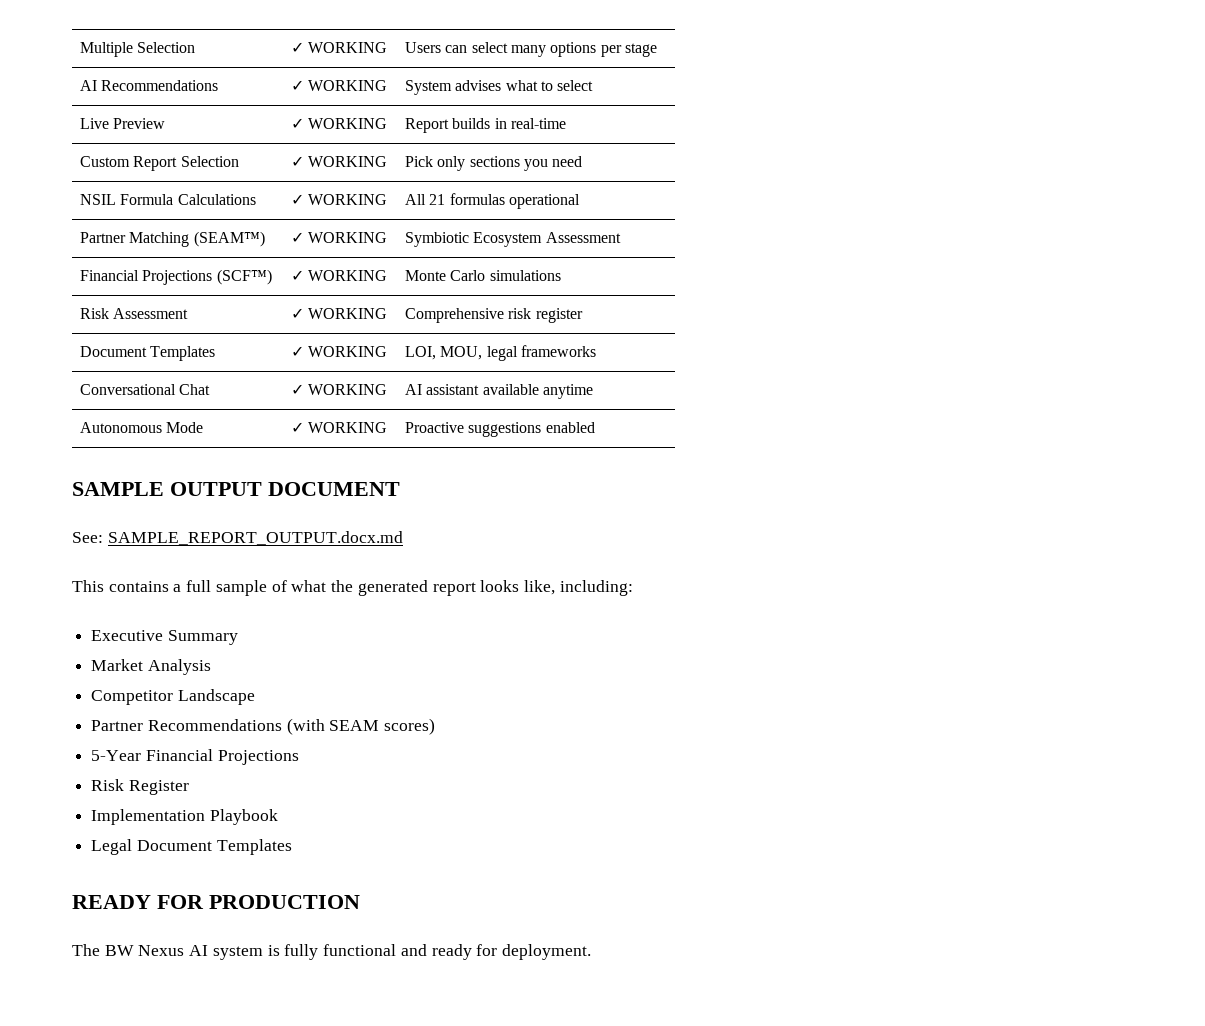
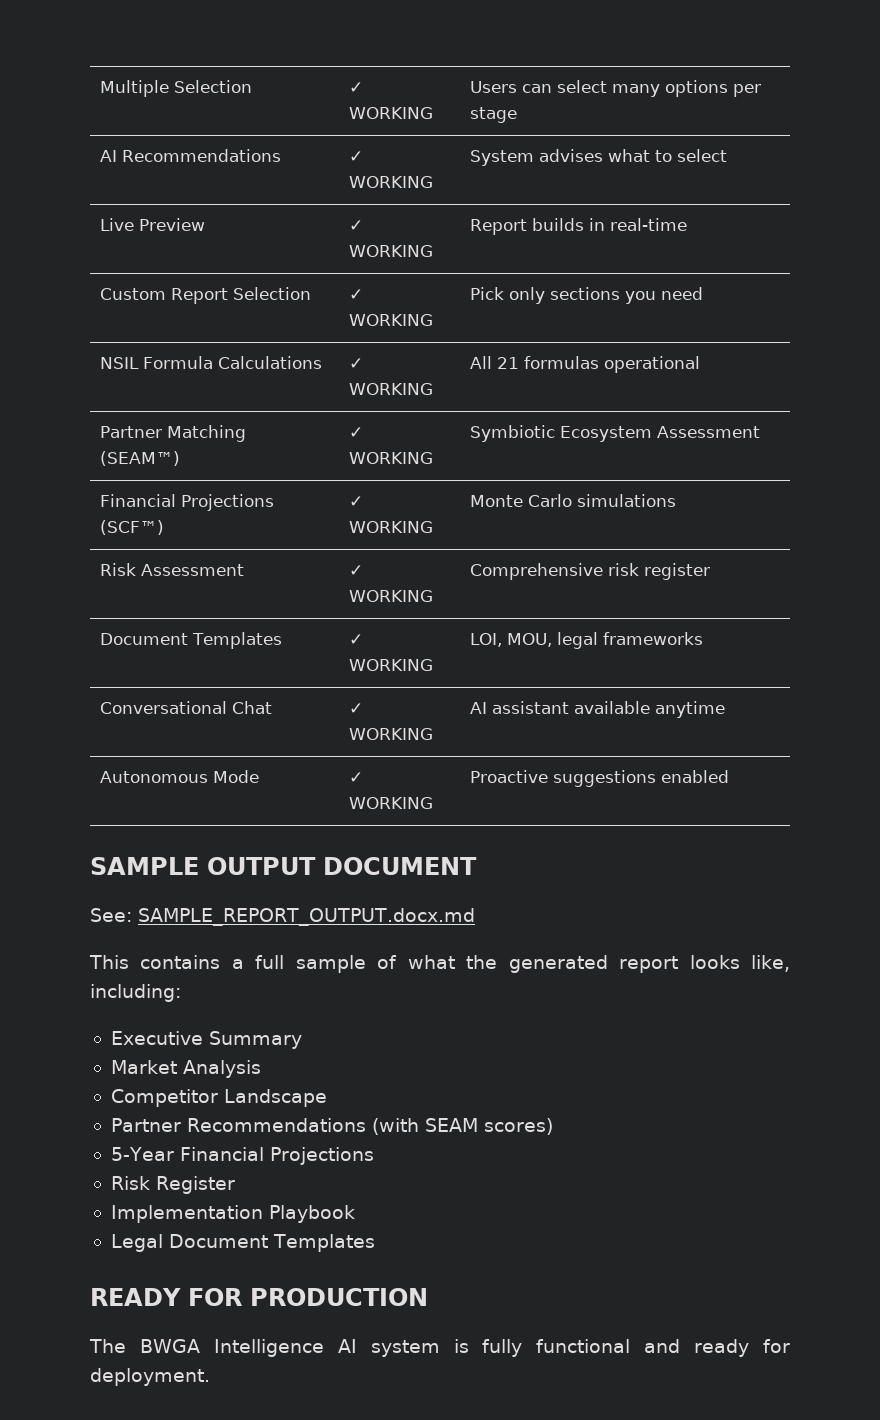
[104,945,185,956] BW Nexus -> [139,1339,324,1357] BWGA Intelligence

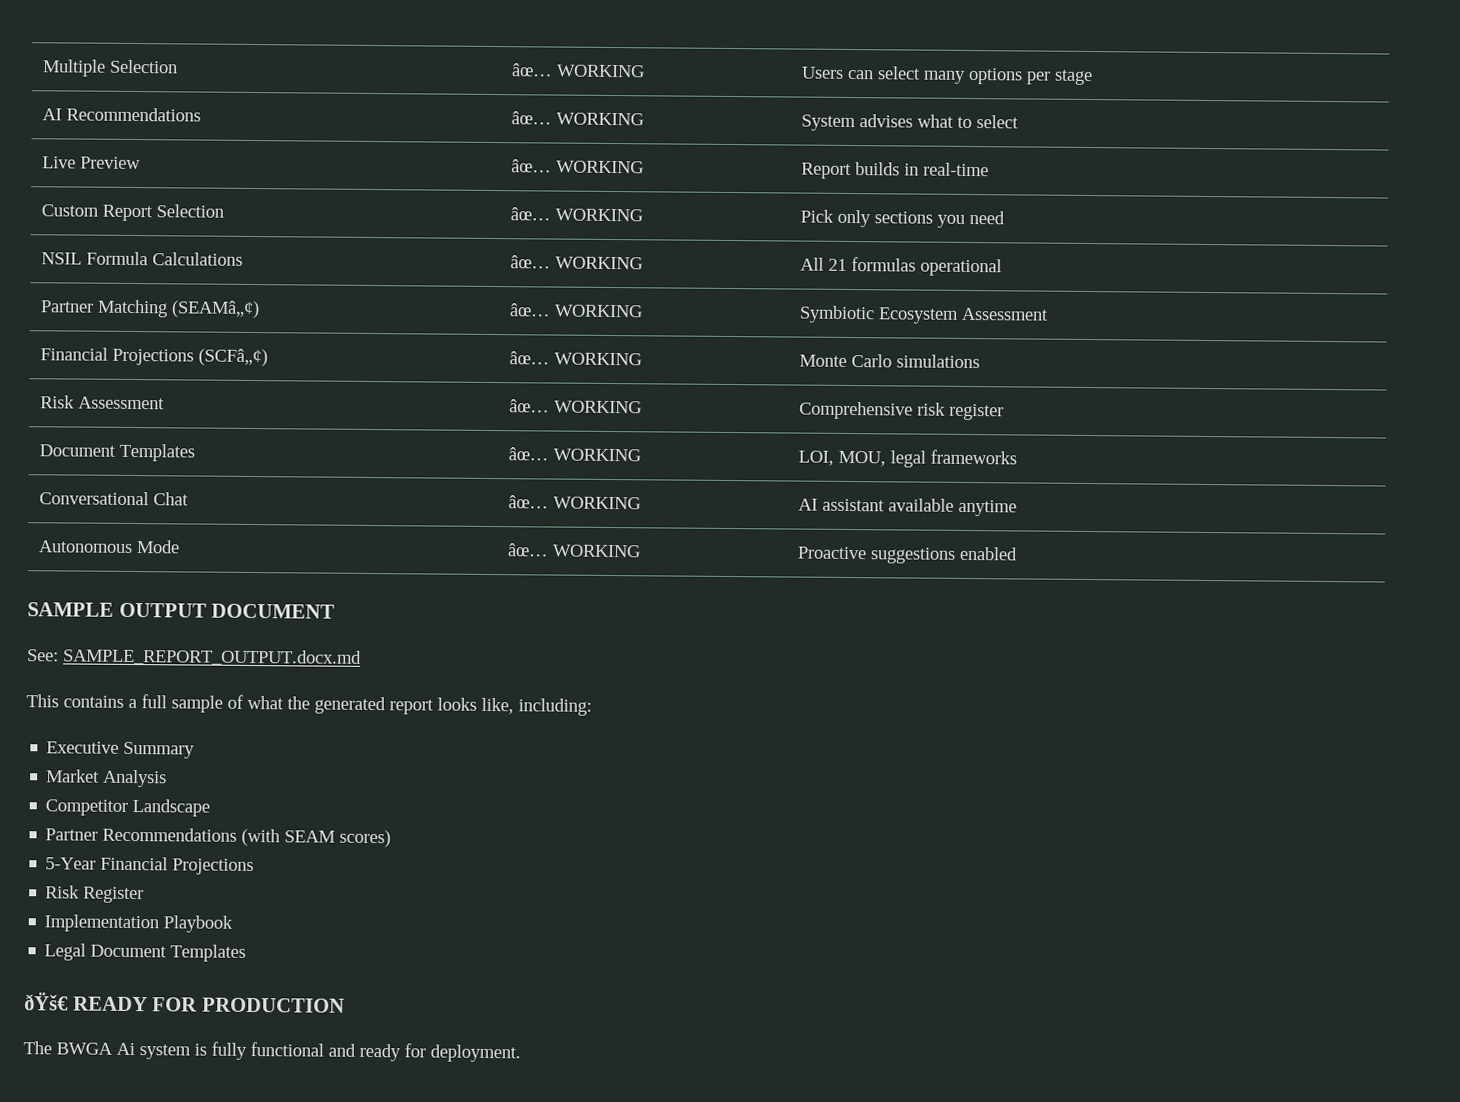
[349,82,364,93] ✓ -> [511,63,554,77] âœ…
[349,151,364,162] ✓ -> [511,111,553,125] âœ…
[349,220,364,231] ✓ -> [511,159,553,173] âœ…
[349,289,364,300] ✓ -> [510,207,552,221] âœ…
[349,358,364,369] ✓ -> [510,255,552,269] âœ…
[100,451,181,466] [349,427,364,438] (SEAM™) | ✓ -> [171,300,261,319] [509,303,552,317] (SEAMâ„¢) | âœ…
[100,520,165,535] [349,496,364,507] (SCF™) | ✓ -> [198,348,269,367] [509,351,551,365] (SCFâ„¢) | âœ…
[349,565,364,576] ✓ -> [509,399,551,413] âœ…
[349,634,364,645] ✓ -> [508,447,550,461] âœ…
[349,703,364,714] ✓ -> [508,495,550,509] âœ…
[349,772,364,783] ✓ -> [507,543,550,557] âœ…
(375, 1243) none -> [24,992,69,1011] ðŸš€
[213,1339,357,1357] Intelligence AI -> [116,1042,135,1056] Ai

